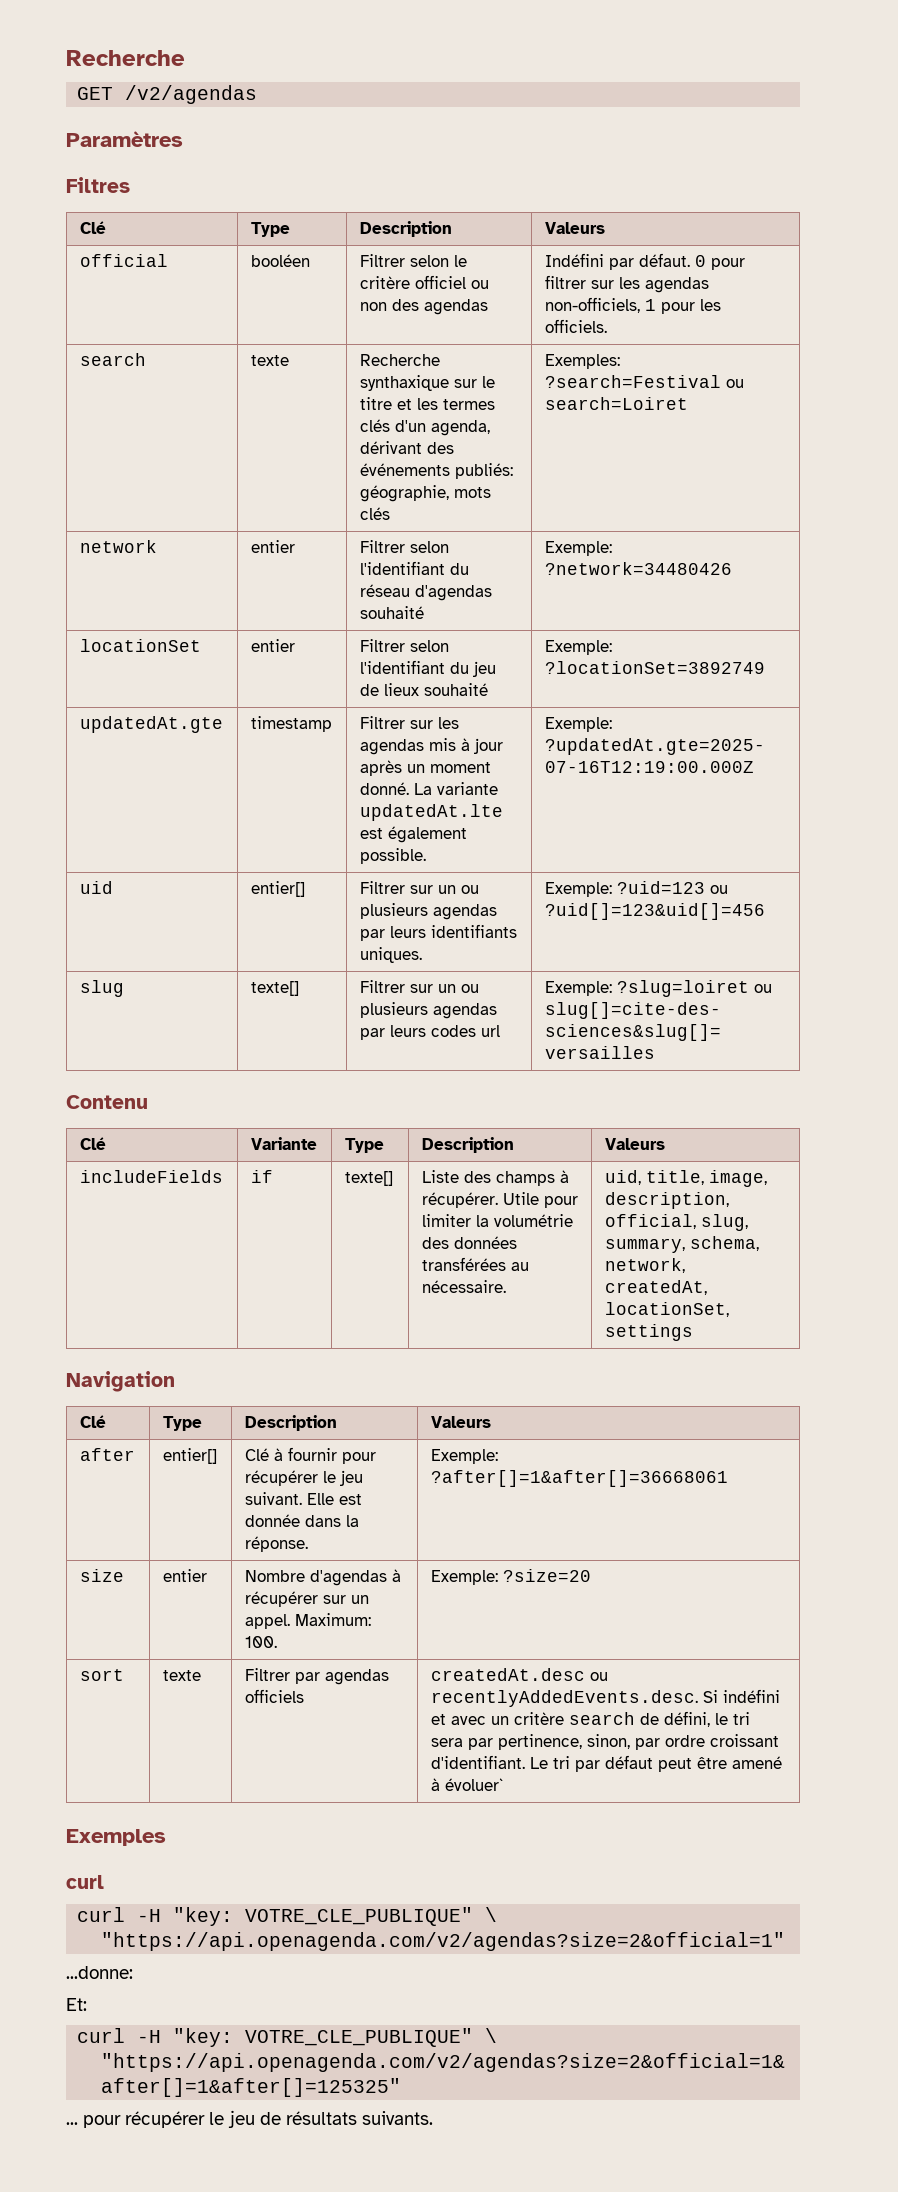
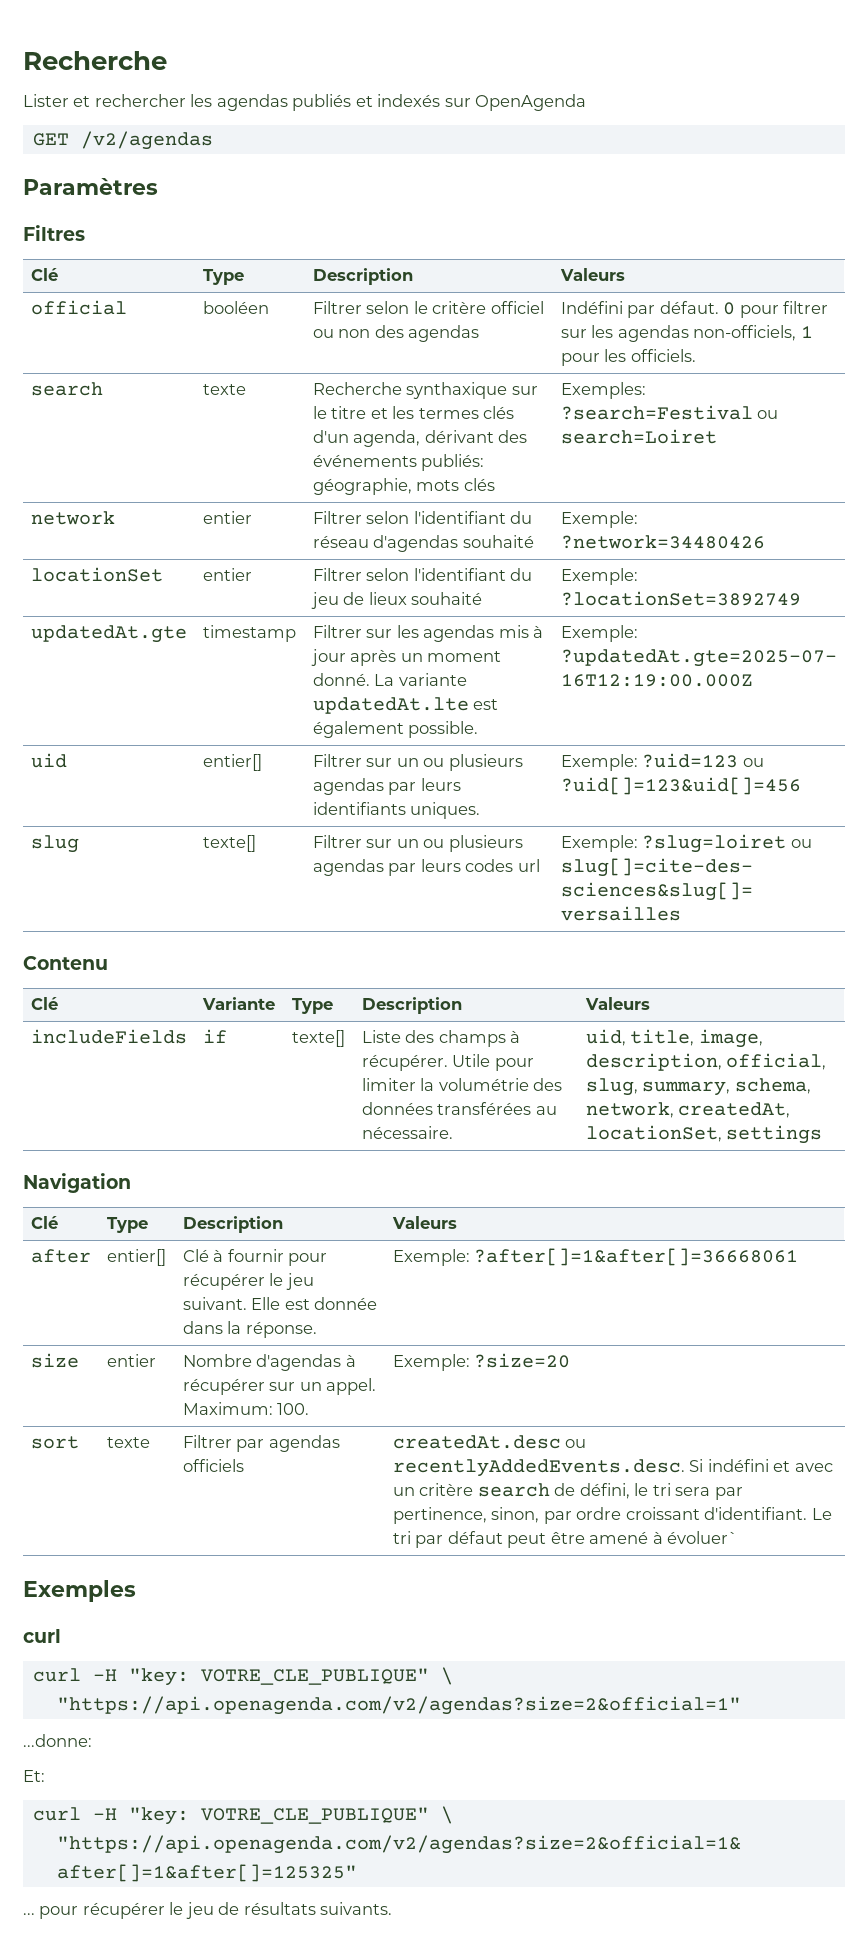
[66,50,185,66] Recherche -> [23,51,167,70] [23,94,587,111] Recherche // Lister et rechercher les agendas publiés et indexés sur OpenAgenda

